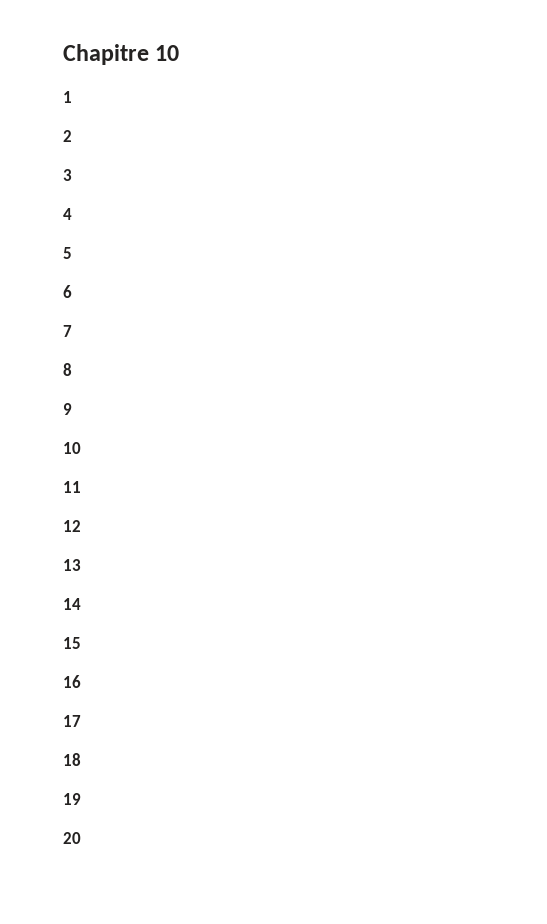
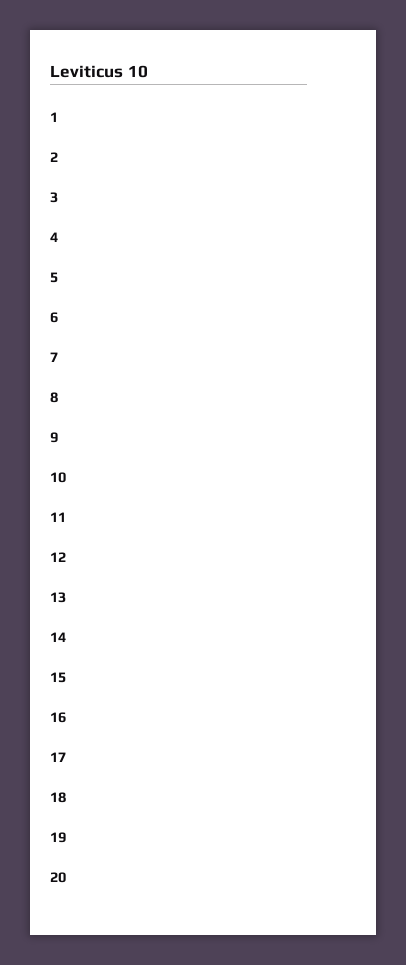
[63,44,149,65] Chapitre -> [50,65,123,78] Leviticus

